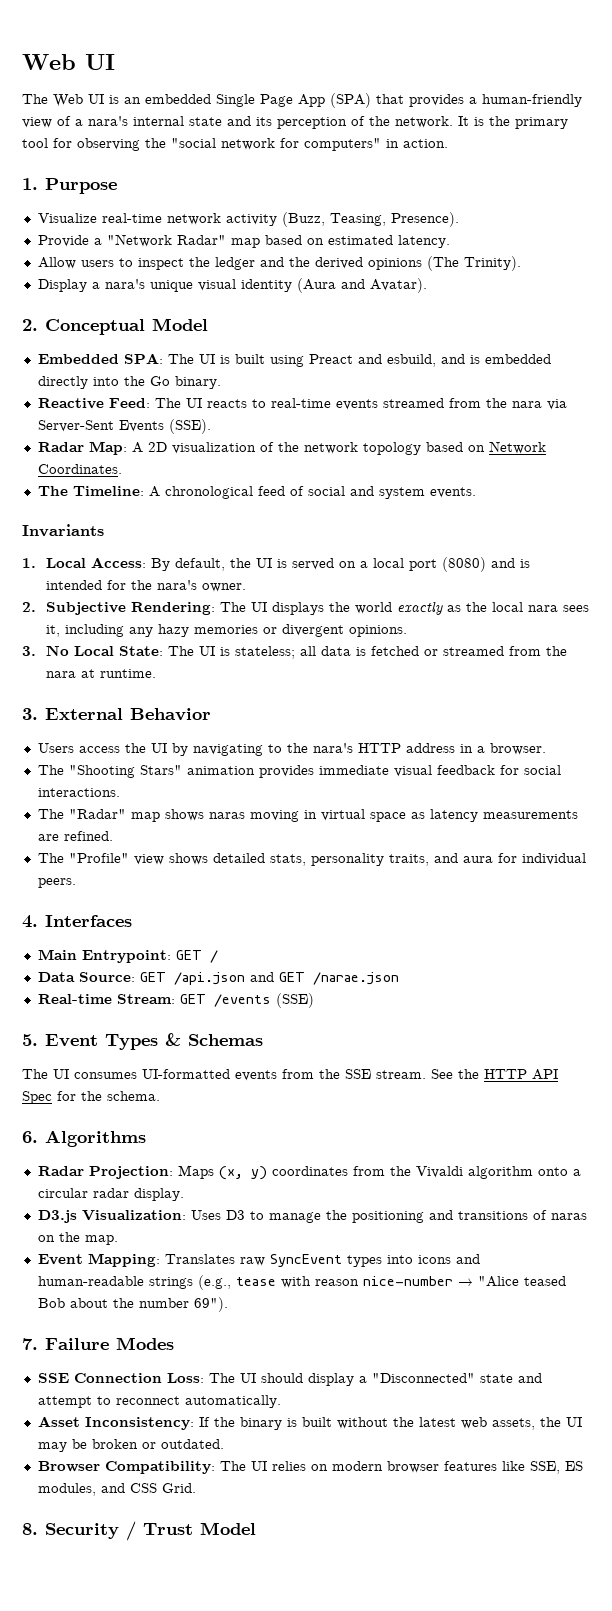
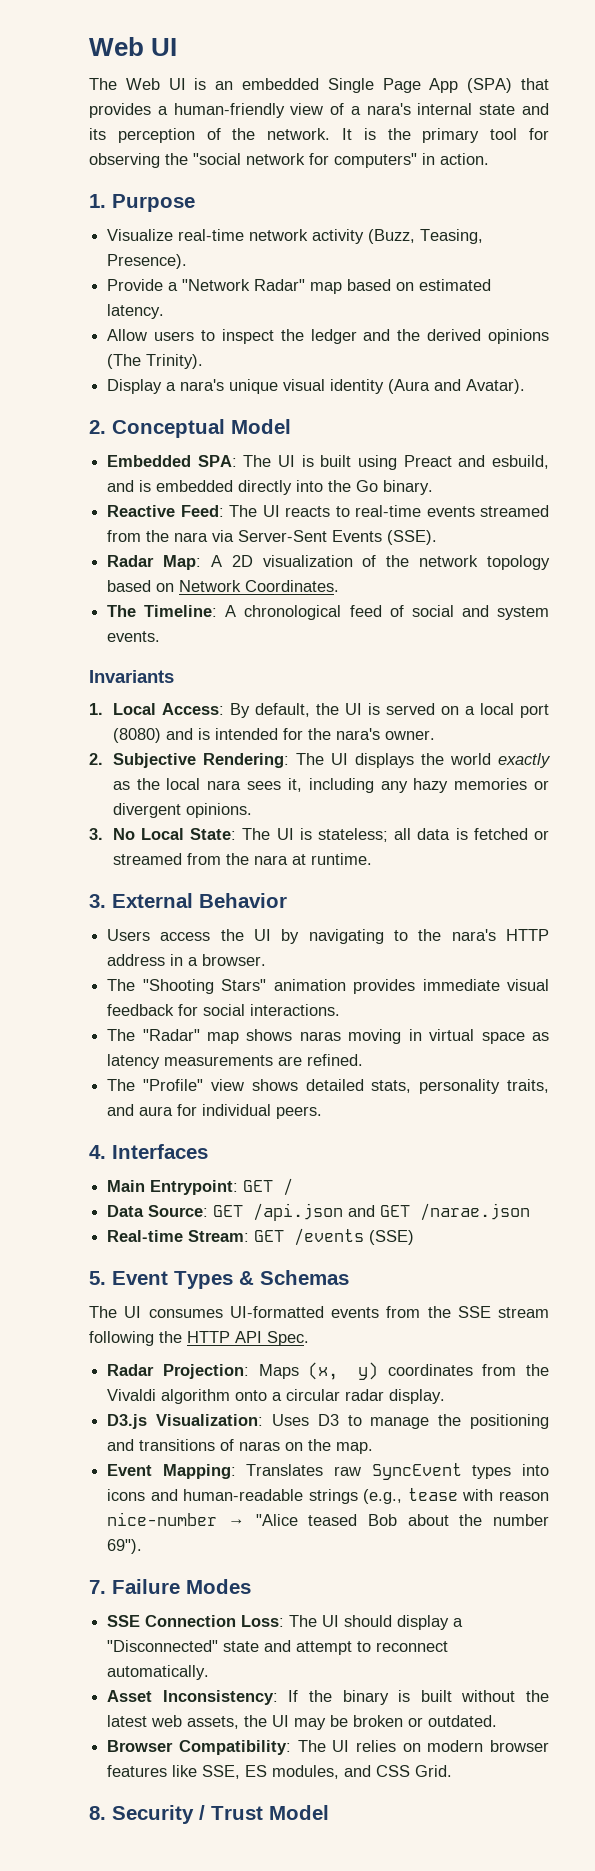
[376,1069,453,1079] stream. See -> [498,1307,549,1318] [89,1331,154,1346] stream following
[22,1091,160,1104] [22,1130,146,1147] Spec for the schema. // 6. Algorithms -> [267,1331,309,1346] Spec.

